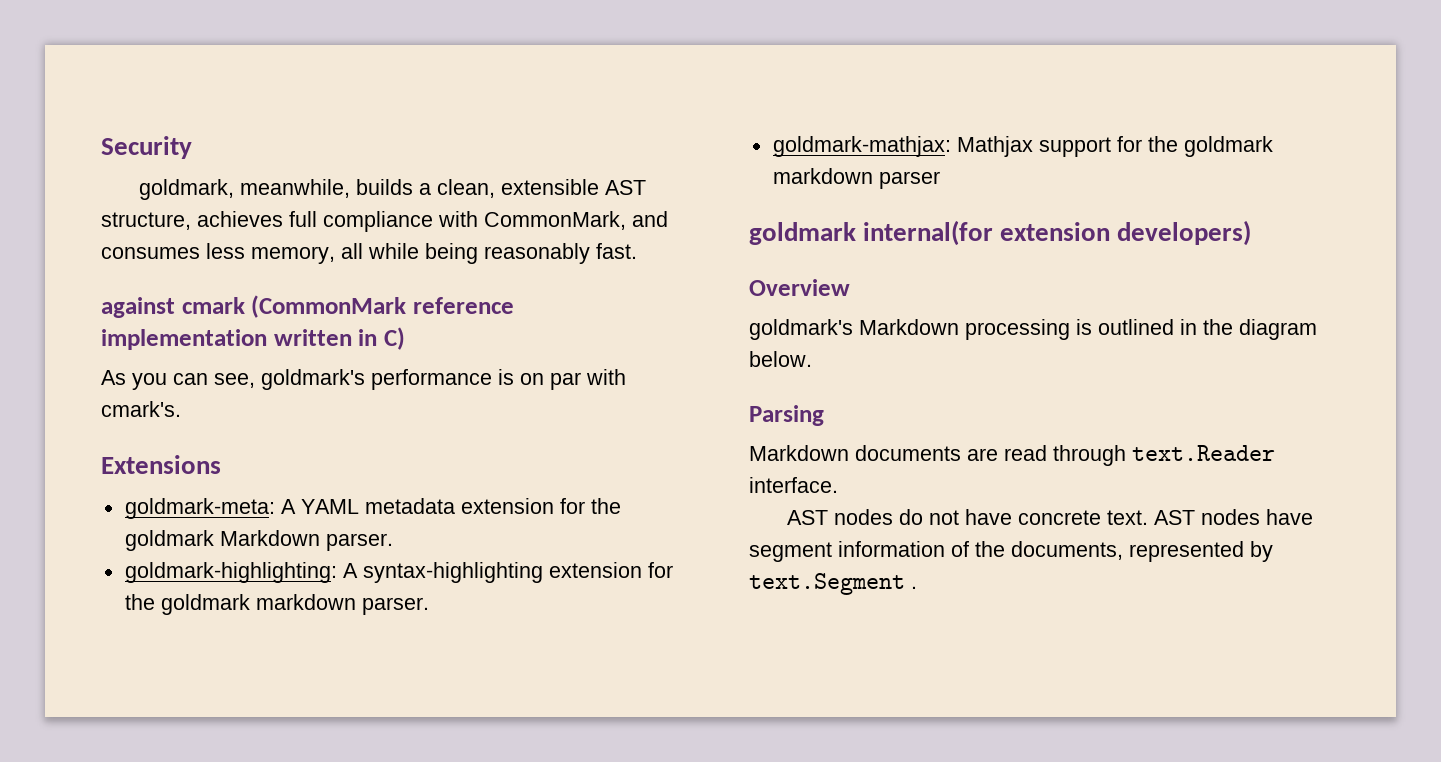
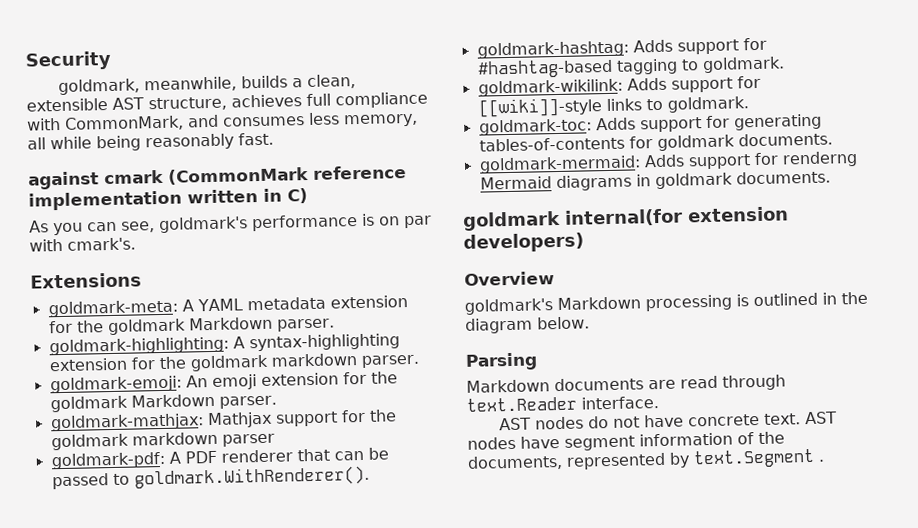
(429, 606) none -> [49,371,398,394] [49,393,277,413] // goldmark-emoji: An emoji extension for the goldmark Markdown parser.
(940, 180) none -> [50,447,389,470] [51,465,370,490] [476,37,767,59] [476,56,785,79] [477,75,761,97] [477,96,749,118] [478,113,822,136] [478,132,833,152] [478,150,858,174] [479,170,831,192] // goldmark-pdf: A PDF renderer that can be passed to goldmark.WithRenderer(). // goldmark-hashtag: Adds support for #hashtag-based tagging to goldmark. // goldmark-wikilink: Adds support for [[wiki]]-style links to goldmark. // goldmark-toc: Adds support for generating tables-of-contents for goldmark documents. // goldmark-mermaid: Adds support for renderng Mermaid diagrams in goldmark documents.

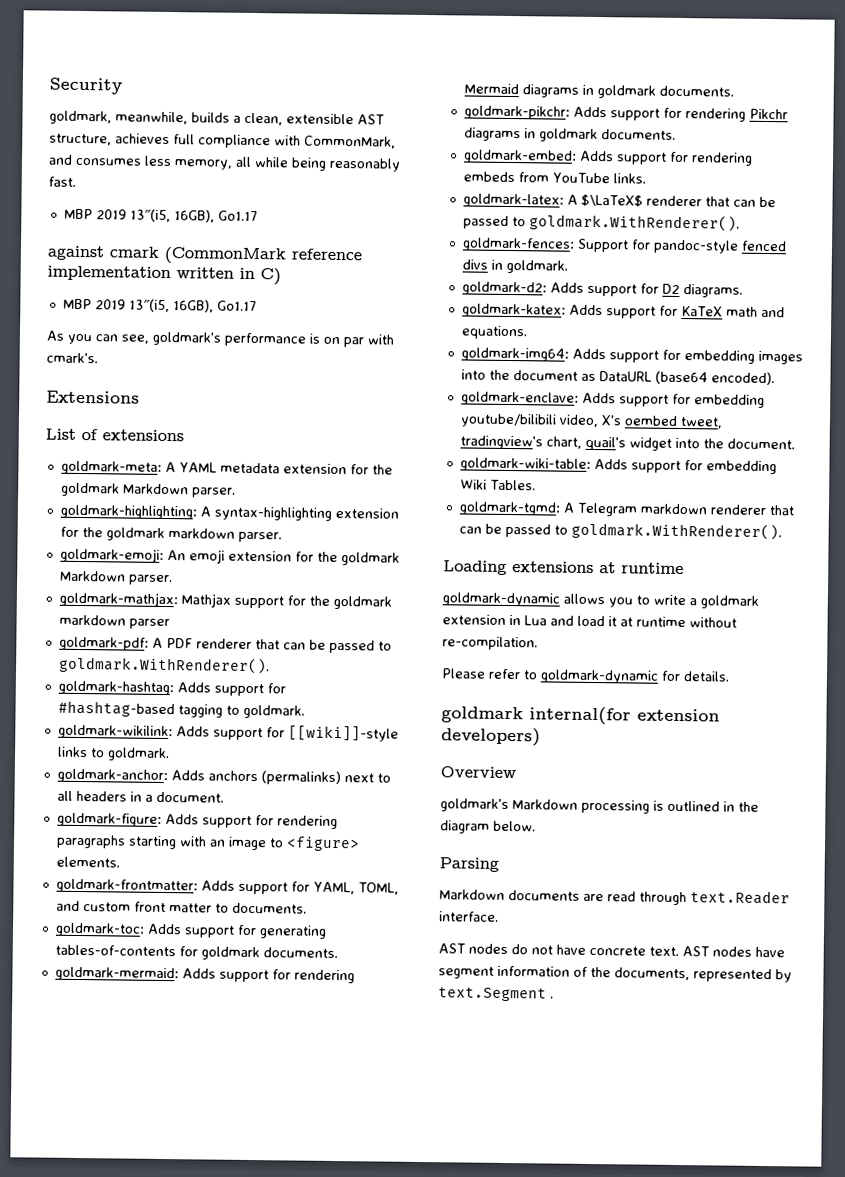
(274, 139) none -> [63,208,258,223] // MBP 2019 13″(i5, 16GB), Go1.17
(308, 196) none -> [62,298,257,313] // MBP 2019 13″(i5, 16GB), Go1.17
(142, 280) none -> [45,428,184,442] // List of extensions
(749, 104) none -> [56,768,391,786] [56,790,224,803] [56,812,338,830] [55,834,360,852] [55,856,120,868] [55,878,399,895] [55,900,307,914] // goldmark-anchor: Adds anchors (permalinks) next to all headers in a document. // goldmark-figure: Adds support for rendering paragraphs starting with an image to <figure> elements. // goldmark-frontmatter: Adds support for YAML, TOML, and custom front matter to documents.
[781,150,858,168] renderng -> [293,969,355,984] rendering
(831, 177) none -> [463,105,788,122] [463,127,676,143] [462,149,753,166] [462,171,646,184] [462,193,776,208] [462,213,740,232] [461,237,787,254] [461,259,568,274] [461,281,743,298] [461,303,785,319] [460,325,528,340] [460,347,803,365] [460,369,775,386] [460,391,765,408] [459,413,723,429] [459,435,795,451] [459,457,777,475] [459,479,536,491] [458,501,794,517] [458,521,782,541] [443,560,684,575] [442,592,759,609] [442,614,737,628] [442,636,538,651] [441,668,730,684] // goldmark-pikchr: Adds support for rendering Pikchr diagrams in goldmark documents. // goldmark-embed: Adds support for rendering embeds from YouTube links. // goldmark-latex: A $\LaTeX$ renderer that can be passed to goldmark.WithRenderer(). // goldmark-fences: Support for pandoc-style fenced divs in goldmark. // goldmark-d2: Adds support for D2 diagrams. // goldmark-katex: Adds support for KaTeX math and equations. // goldmark-img64: Adds support for embedding images into the document as DataURL (base64 encoded). // goldmark-enclave: Adds support for embedding youtube/bilibili video, X's oembed tweet, tradingview's chart, quail's widget into the document. // goldmark-wiki-table: Adds support for embedding Wiki Tables. // goldmark-tgmd: A Telegram markdown renderer that can be passed to goldmark.WithRenderer(). // Loading extensions at runtime // goldmark-dynamic allows you to write a goldmark extension in Lua and load it at runtime without re-compilation. // Please refer to goldmark-dynamic for details.

